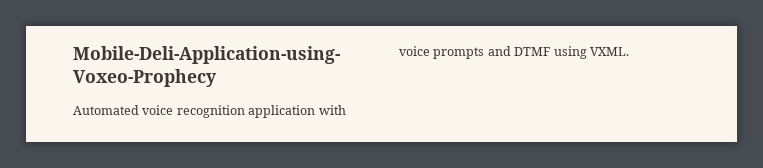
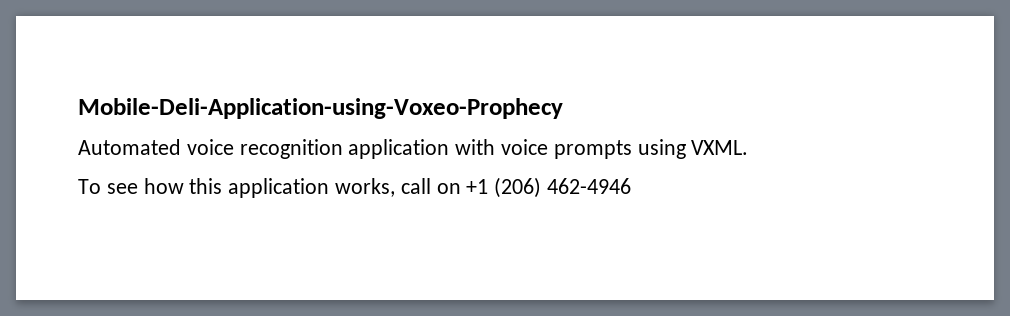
[487,46,551,56] and DTMF -> (632, 149) none
(629, 51) none -> [78,177,632,198] // To see how this application works, call on +1 (206) 462-4946

